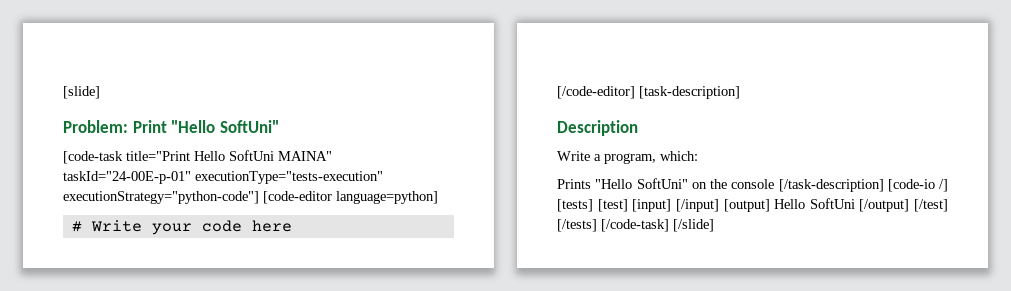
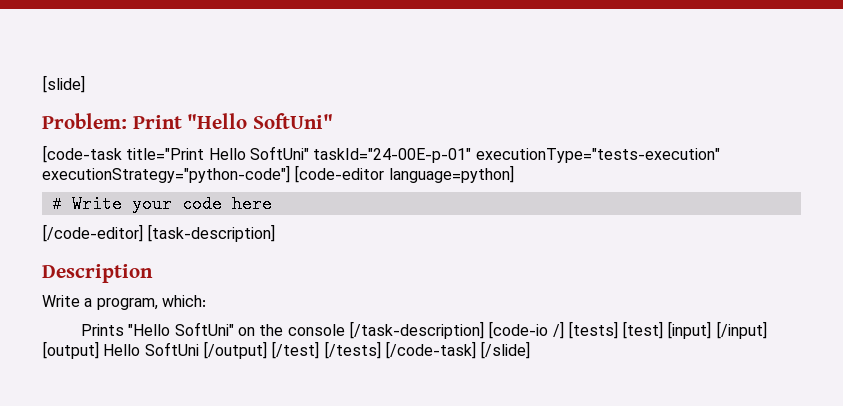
[229,150,332,161] SoftUni MAINA" -> [249,146,309,160] SoftUni"

